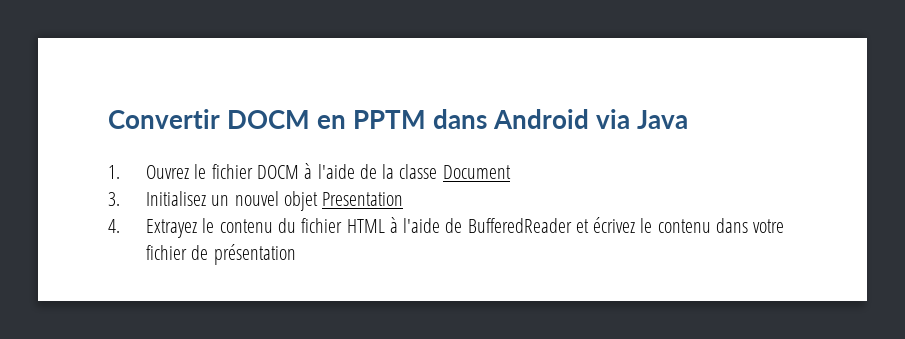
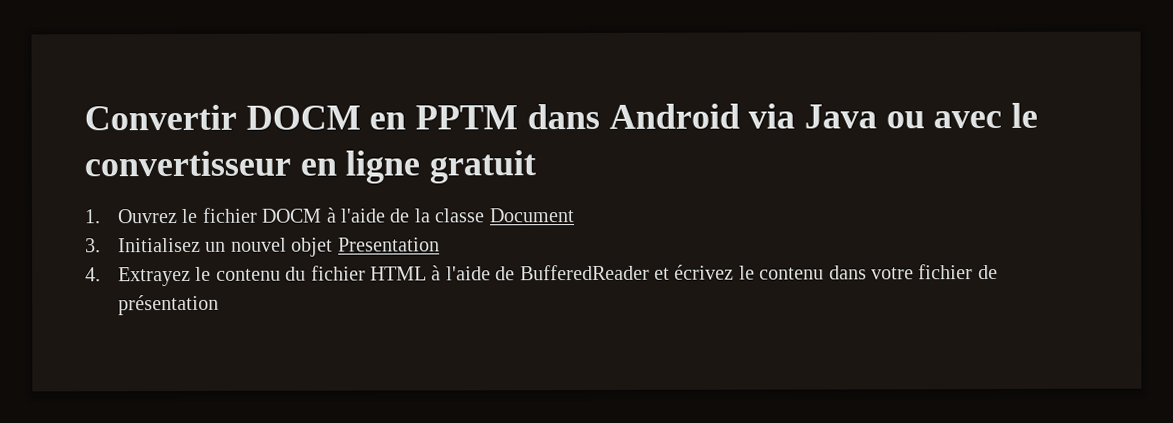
(689, 119) none -> [885,102,1039,129] [84,150,537,184] ou avec le convertisseur en ligne gratuit

